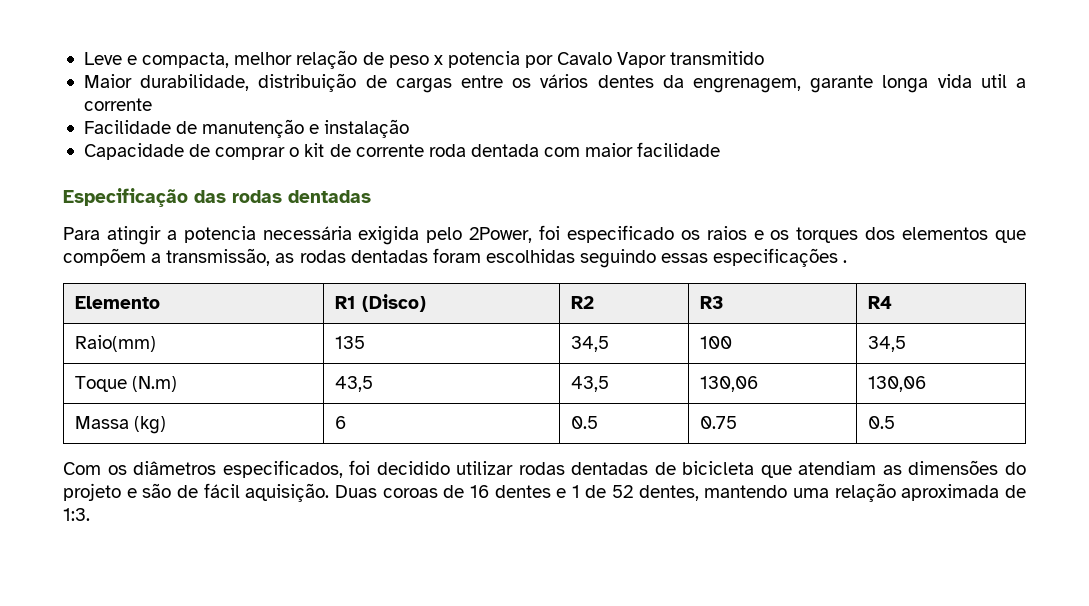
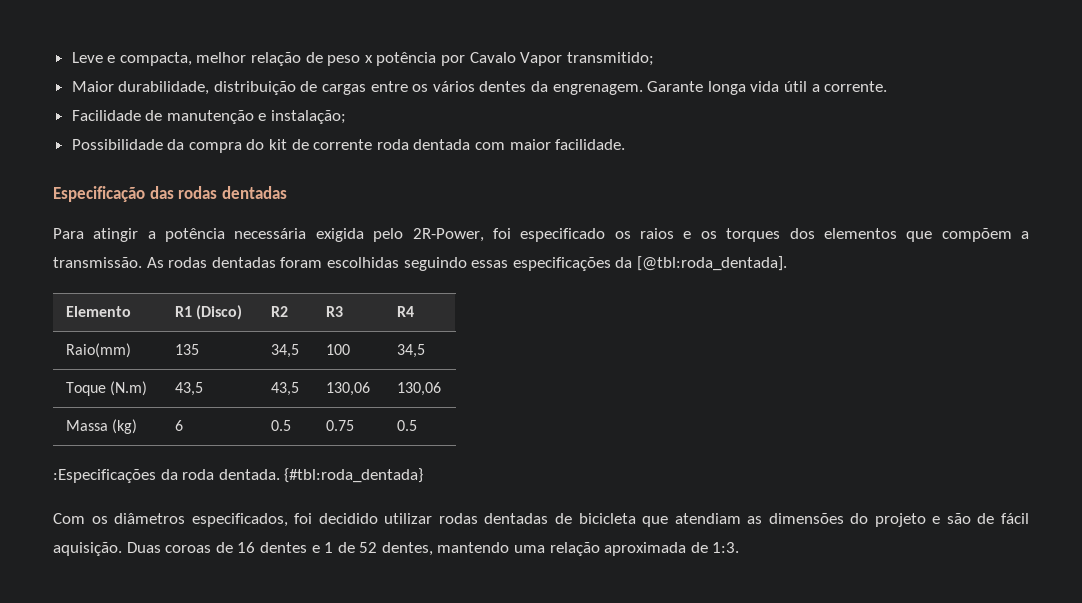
[447,51,520,68] potencia -> [376,52,437,66] potência
[670,51,765,65] transmitido -> [566,52,654,66] transmitido;
[692,74,1027,93] [83,98,152,111] engrenagem, garante longa vida util a corrente -> [552,81,888,95] engrenagem. Garante longa vida útil a corrente.
[324,119,410,138] [83,143,300,160] instalação // Capacidade de comprar o -> [271,110,347,124] [71,139,265,153] instalação; // Possibilidade da compra do
[637,142,721,157] facilidade -> [555,139,626,150] facilidade.
[183,226,256,243] potencia -> [165,228,226,242] potência
[469,227,533,243] 2Power, -> [412,228,484,242] 2R-Power,
[166,248,295,266] transmissão, as -> [53,257,164,268] transmissão. As
[843,260,848,263] . -> [615,256,787,271] da [@tbl:roda_dentada].
(896, 422) none -> [53,468,424,483] // :Especificações da roda dentada. {#tbl:roda_dentada}

